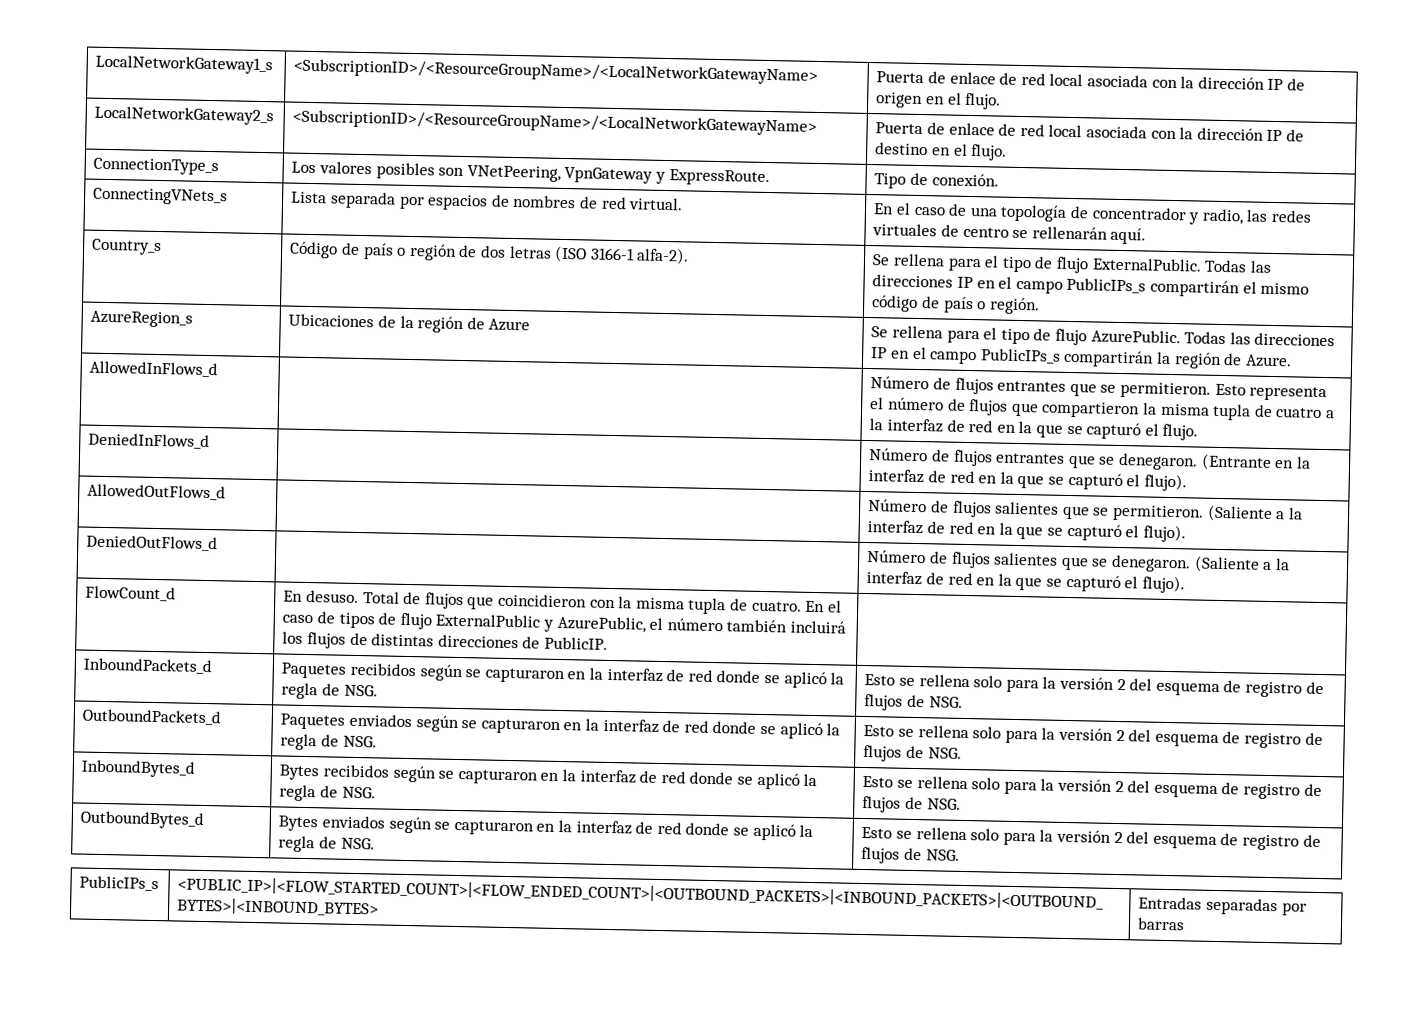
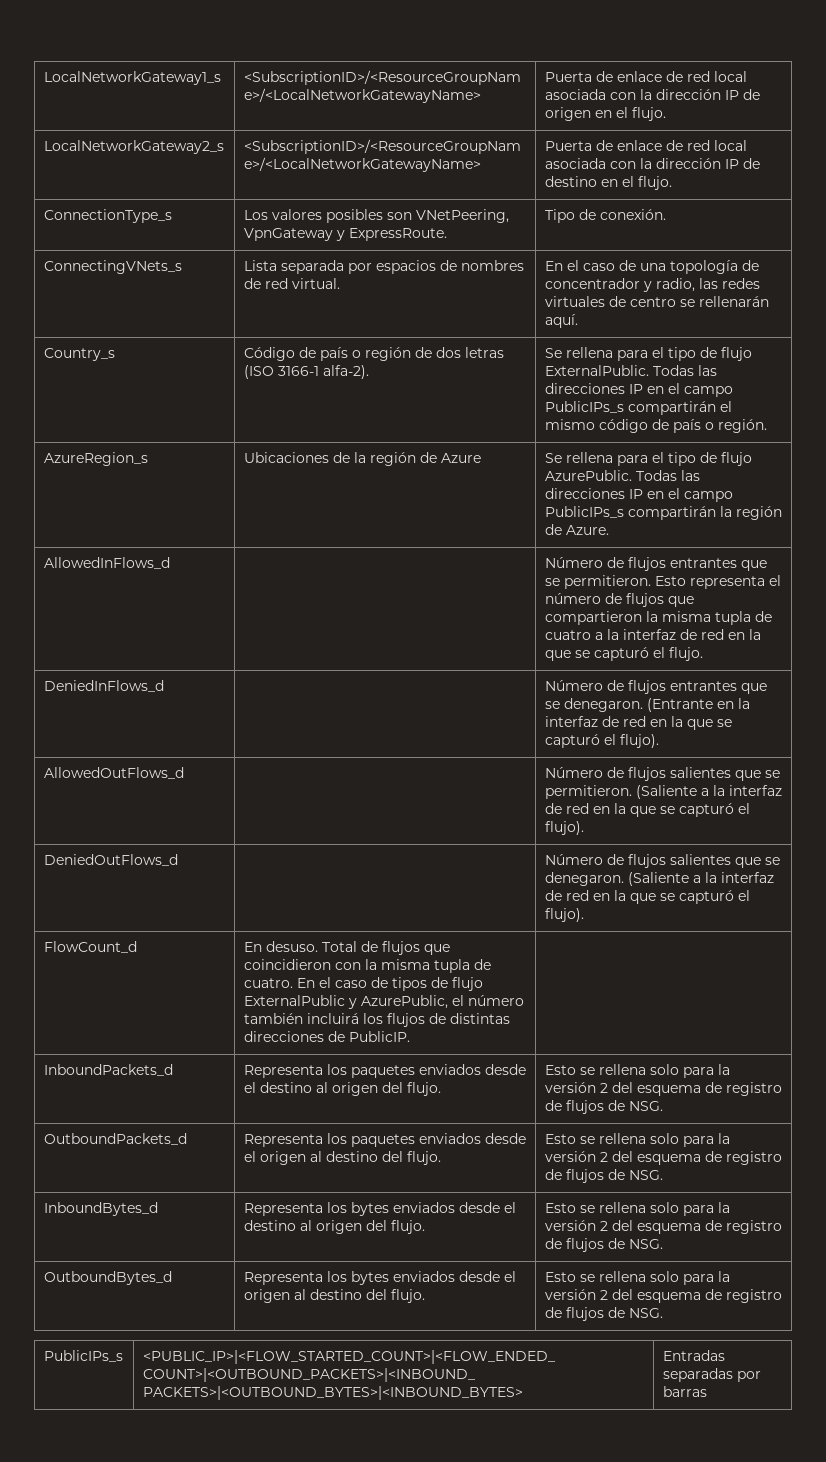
[281,662,845,689] [281,682,378,700] Paquetes recibidos según se capturaron en la interfaz de red donde se aplicó la regla de NSG. -> [243,1064,526,1078] [243,1082,441,1096] Representa los paquetes enviados desde el destino al origen del flujo.
[280,713,841,740] [280,733,377,751] Paquetes enviados según se capturaron en la interfaz de red donde se aplicó la regla de NSG. -> [243,1133,526,1147] [243,1151,441,1165] Representa los paquetes enviados desde el origen al destino del flujo.
[279,764,818,790] [279,784,376,802] Bytes recibidos según se capturaron en la interfaz de red donde se aplicó la regla de NSG. -> [243,1202,516,1216] [243,1220,425,1234] Representa los bytes enviados desde el destino al origen del flujo.
[278,815,814,841] [278,835,375,853] Bytes enviados según se capturaron en la interfaz de red donde se aplicó la regla de NSG. -> [243,1271,516,1285] [243,1289,425,1303] Representa los bytes enviados desde el origen al destino del flujo.

